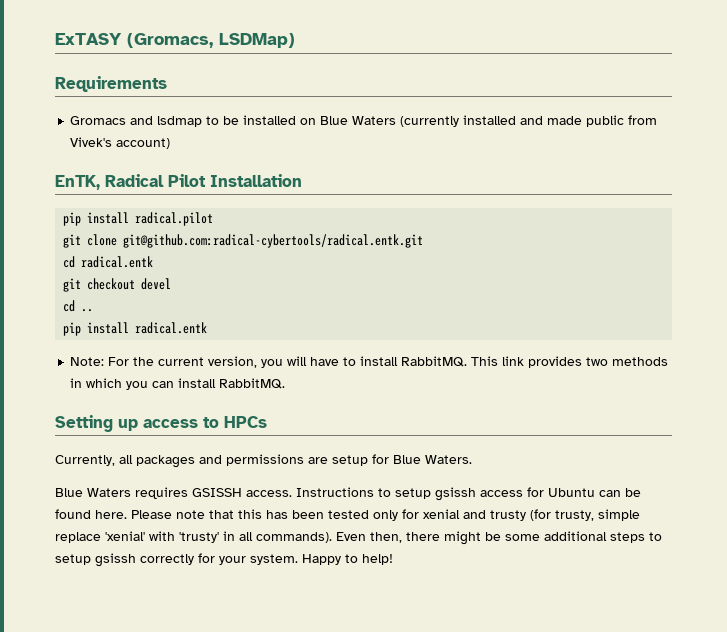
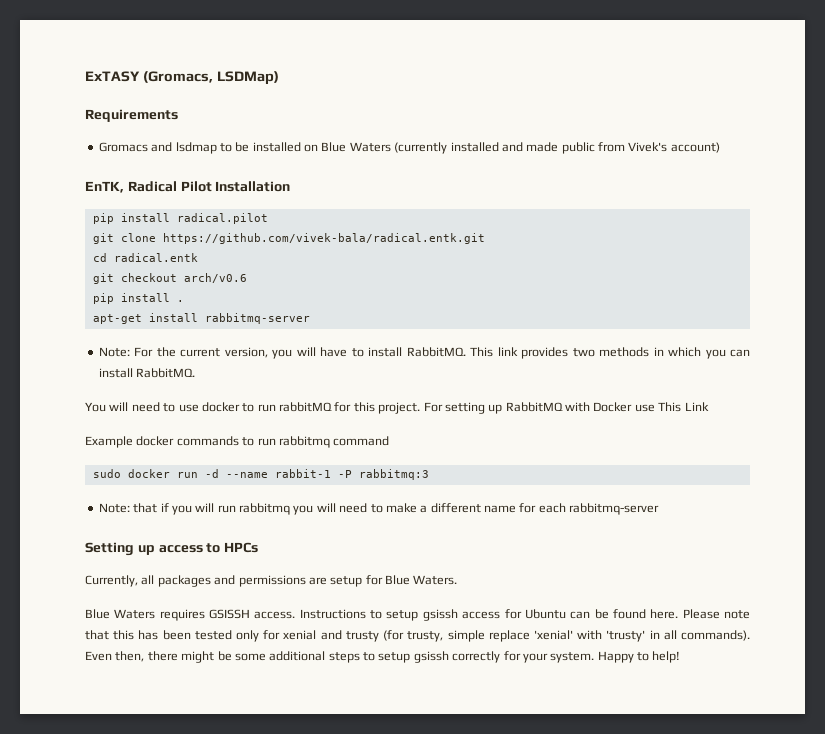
[123,234,424,248] git@github.com:radical-cybertools/radical.entk.git -> [162,233,485,244] https://github.com/vivek-bala/radical.entk.git
[141,278,172,290] [63,300,94,312] [63,322,208,336] devel // cd .. // pip install radical.entk -> [183,273,247,283] [92,293,184,304] [92,313,310,324] arch/v0.6 // pip install . // apt-get install rabbitmq-server
(286, 383) none -> [85,402,709,414] [85,436,390,448] [92,469,429,480] [98,503,660,515] // You will need to use docker to run rabbitMQ for this project. For setting up RabbitMQ with Docker use This Link // Example docker commands to run rabbitmq command // sudo docker run -d --name rabbit-1 -P rabbitmq:3 // Note: that if you will run rabbitmq you will need to make a different name for each rabbitmq-server

